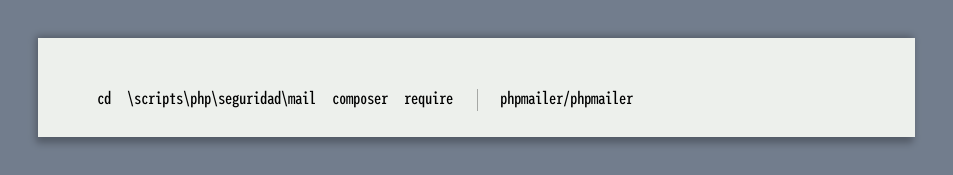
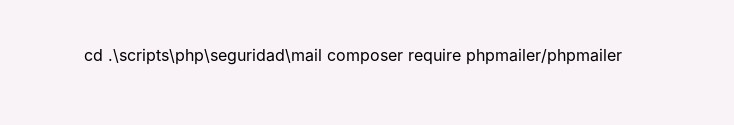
[127,90,316,108] \scripts\php\seguridad\mail -> [108,48,322,65] .\scripts\php\seguridad\mail

